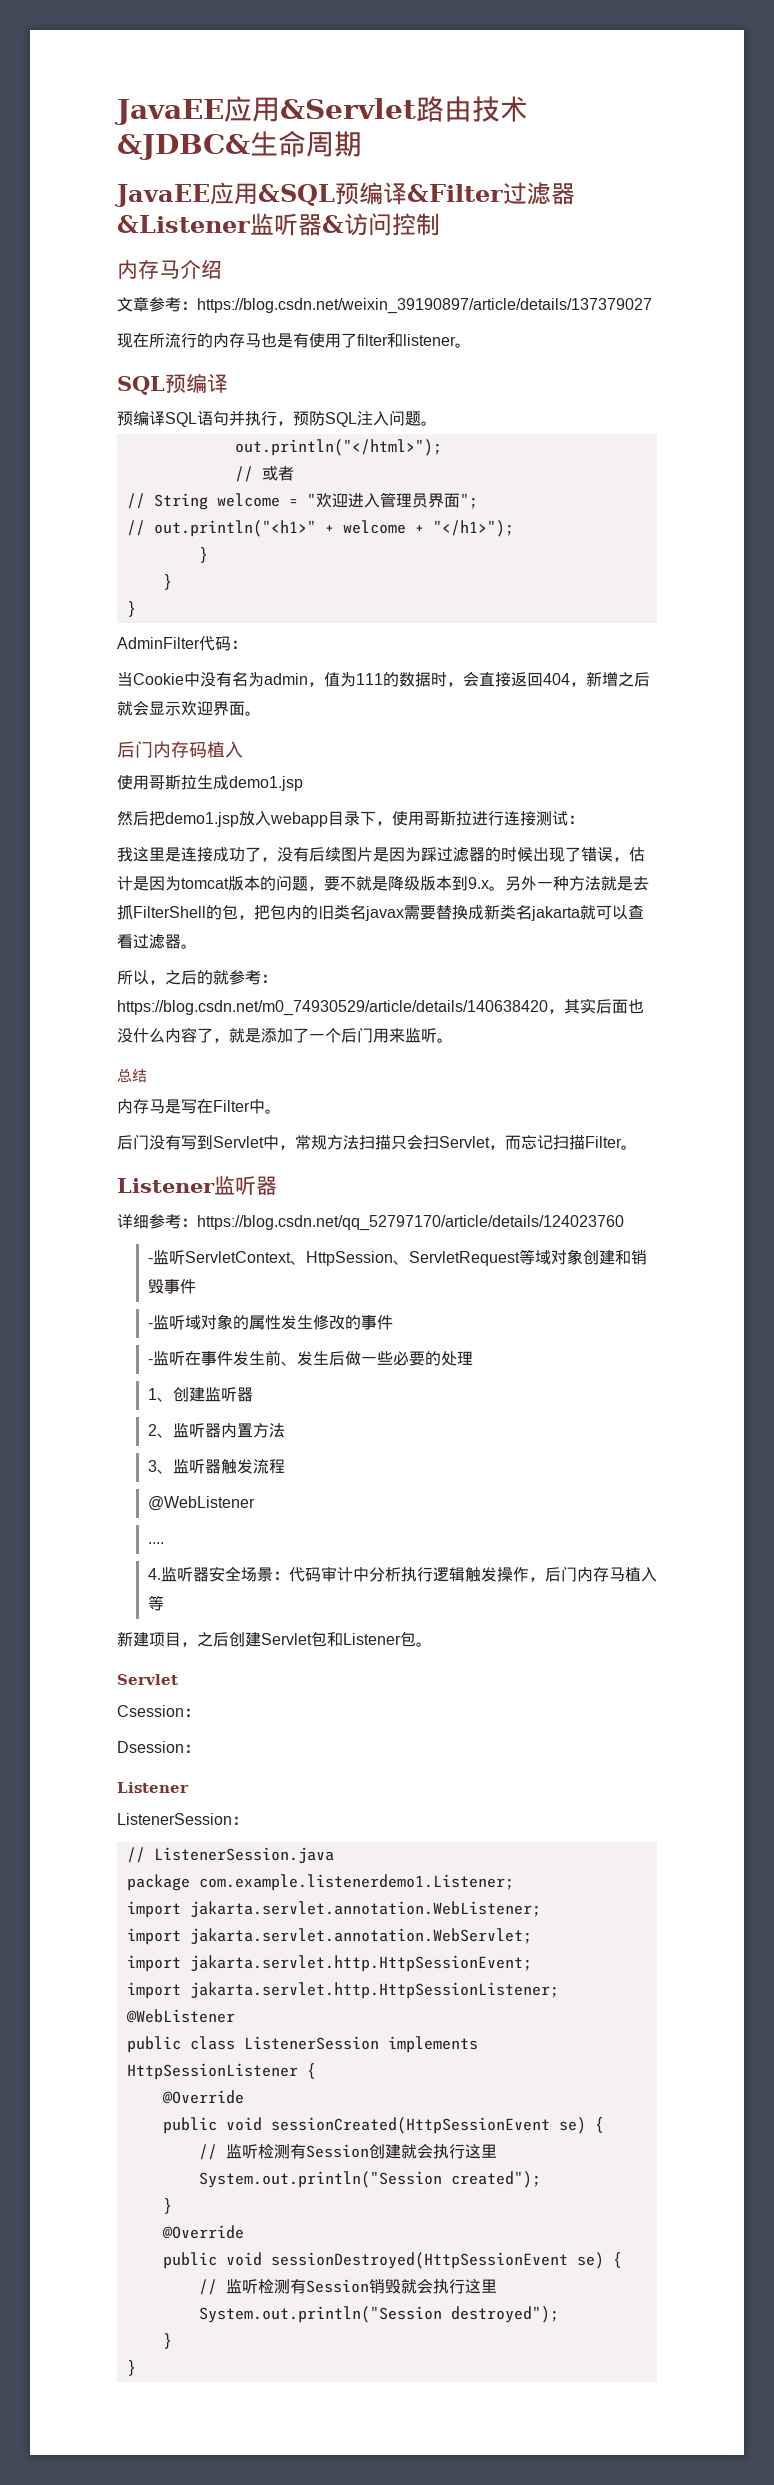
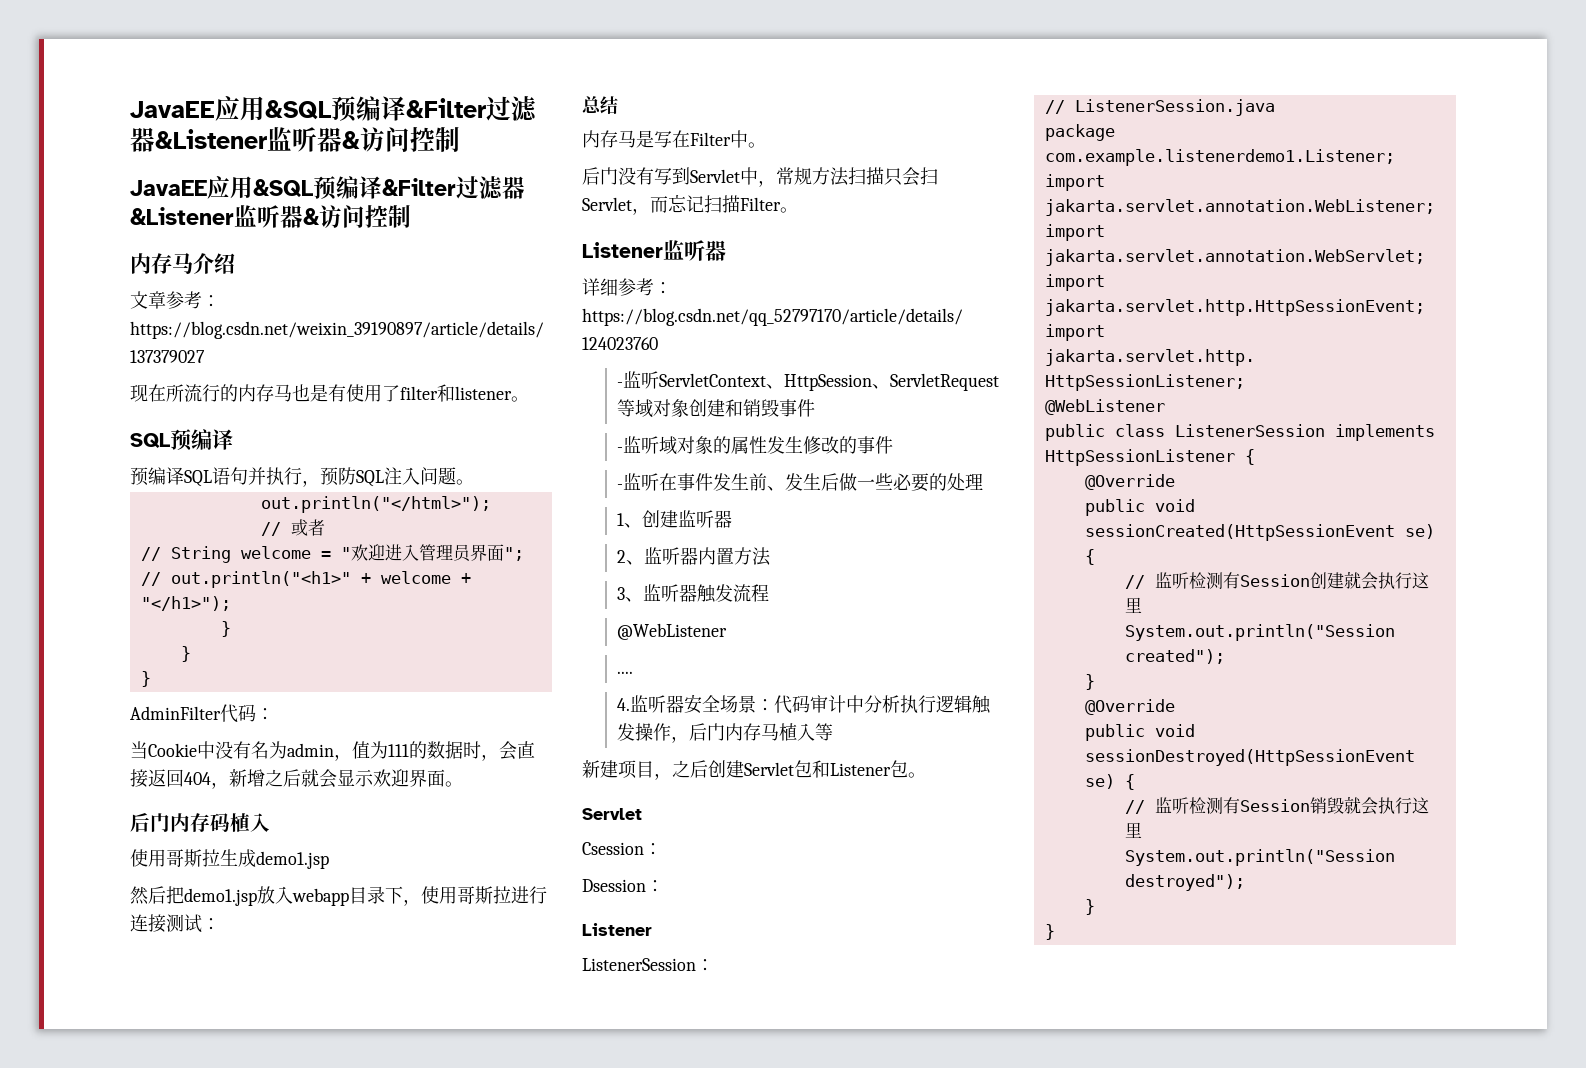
[114,96,528,125] [117,131,363,160] JavaEE应用&Servlet路由技术&JDBC&生命周期 -> [130,96,538,122] [130,127,460,152] JavaEE应用&SQL预编译&Filter过滤器&Listener监听器&访问控制
[117,846,645,862] [117,875,649,891] [117,904,644,921] [117,933,197,949] [117,970,277,985] [117,998,644,1016] [117,1027,453,1043] // 我这里是连接成功了，没有后续图片是因为踩过滤器的时候出现了错误，估计是因为tomcat版本的问题，要不就是降级版本到9.x。另外一种方法就是去抓FilterShell的包，把包内的旧类名javax需要替换成新类名jakarta就可以查看过滤器。 // 所以，之后的就参考：https://blog.csdn.net/m0_74930529/article/details/140638420，其实后面也没什么内容了，就是添加了一个后门用来监听。 -> (220, 924) none

